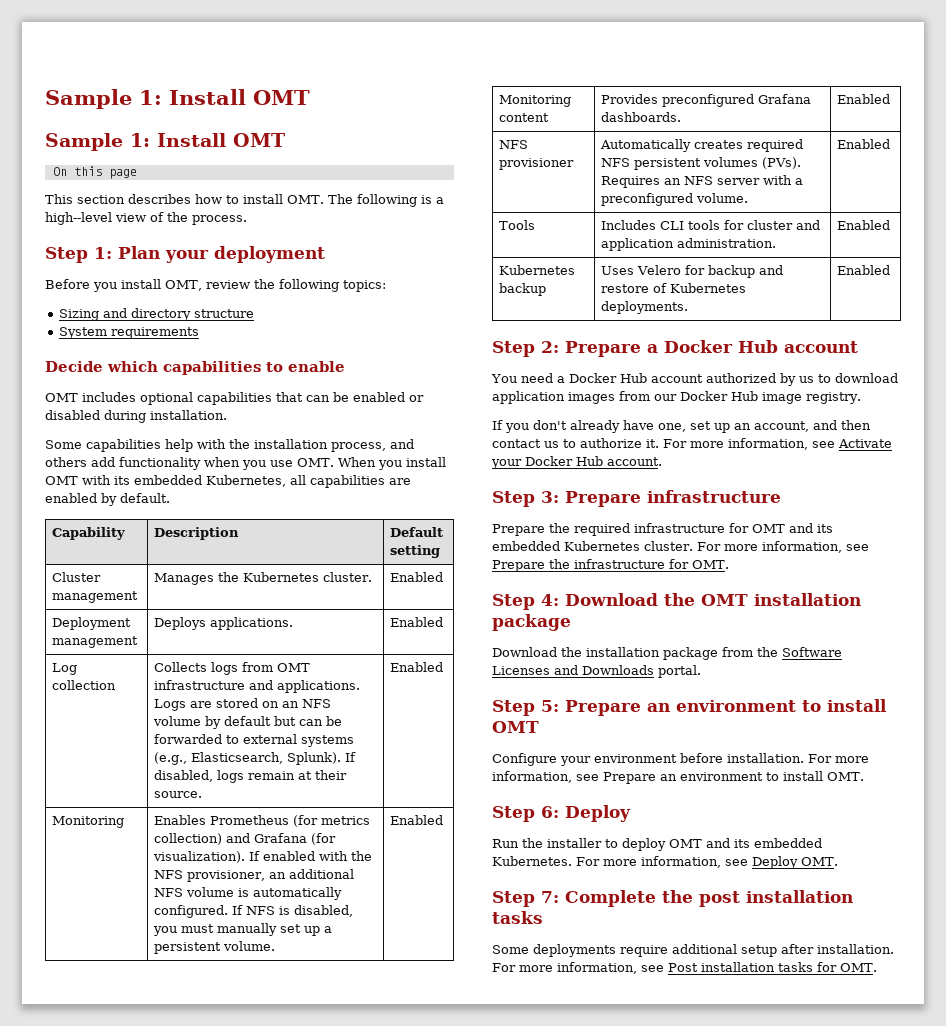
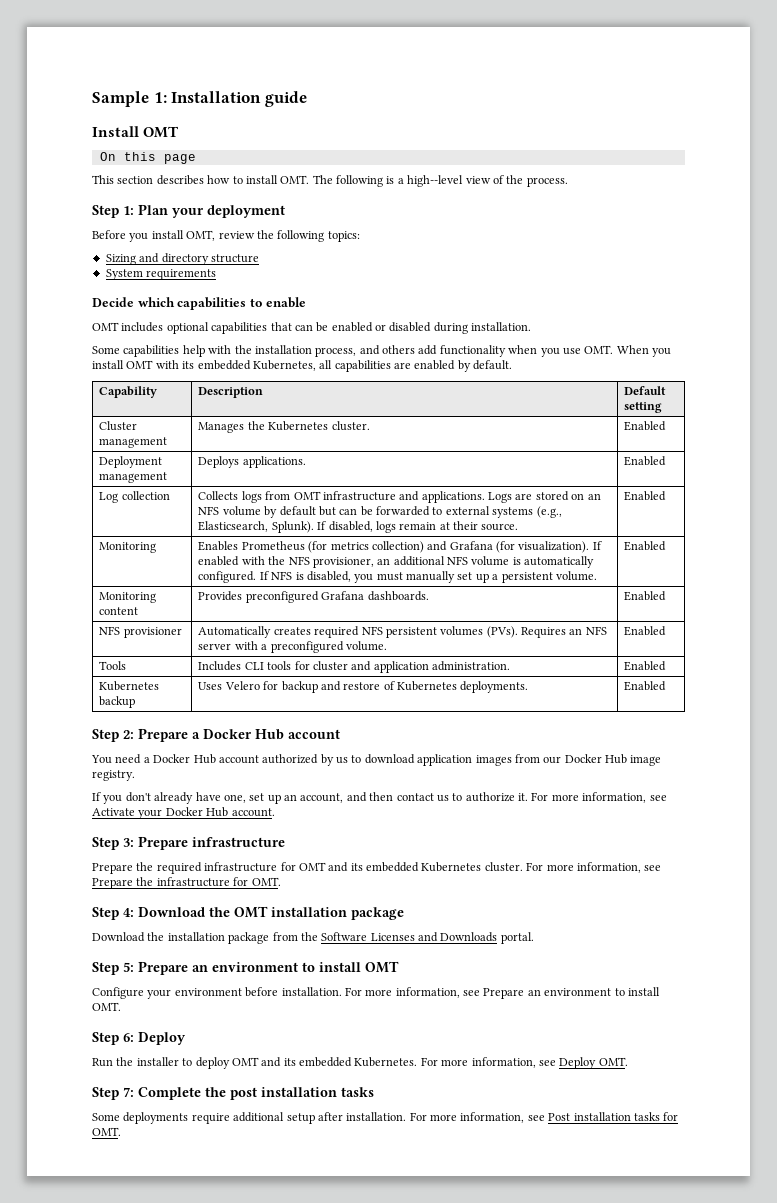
[45,89,310,109] [45,133,150,151] Sample 1: Install OMT // Sample 1: -> [92,91,307,107] Sample 1: Installation guide //

